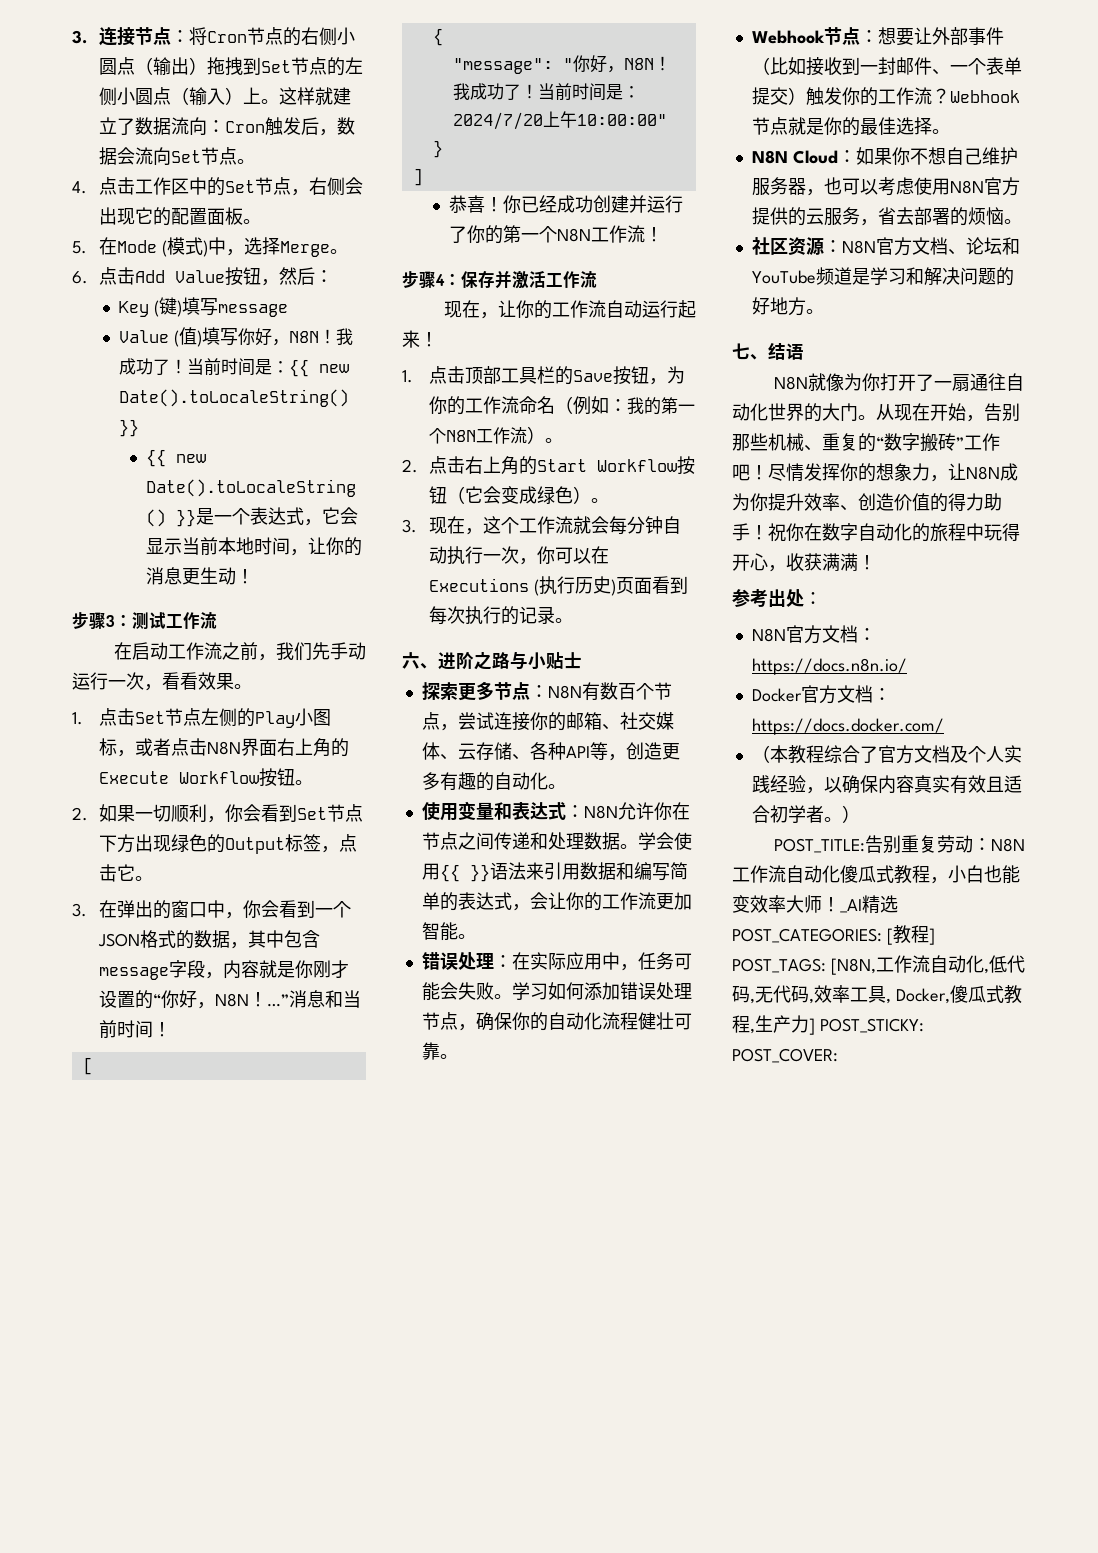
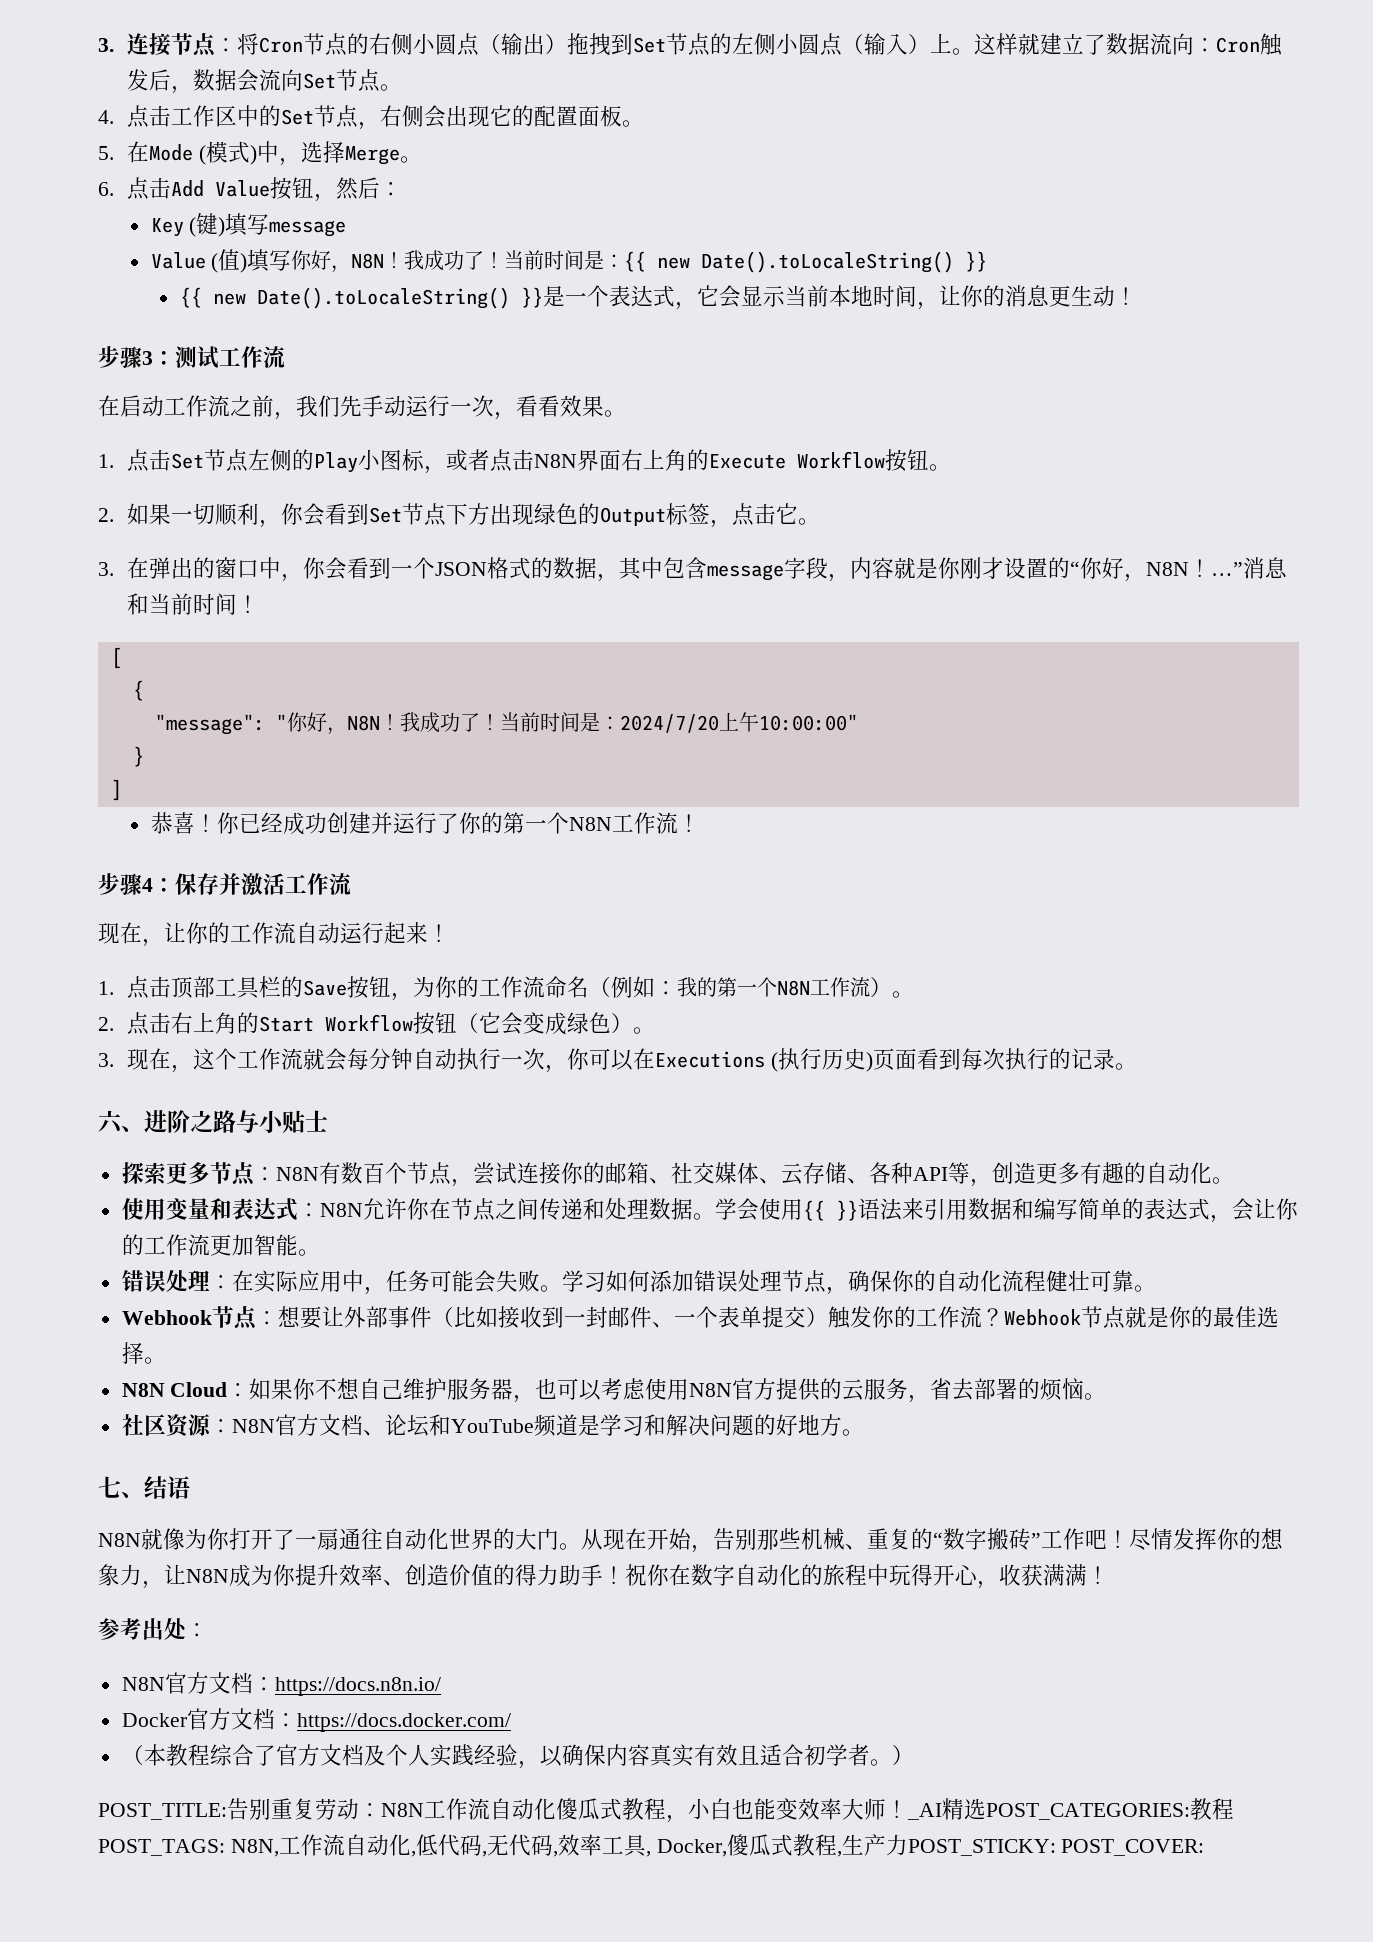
[886,925,935,945] [732,958,876,975] [教程] POST_TAGS: [N8N, -> [1190,1798,1234,1820] [98,1839,279,1857] 教程POST_TAGS: N8N,
[809,1018,815,1035] ] -> (908, 1845) none

